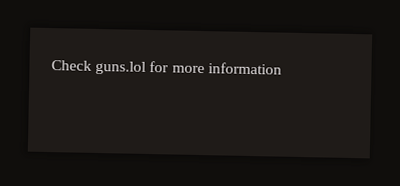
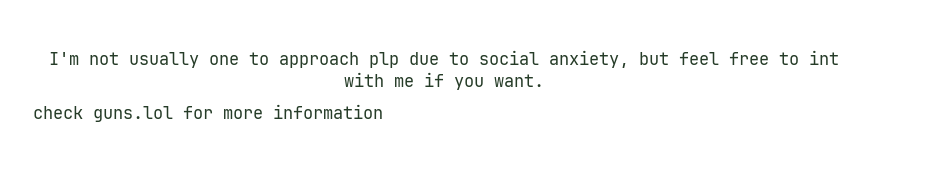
[51,60,92,71] Check -> [48,50,839,68] [343,72,544,90] [33,106,83,119] I'm not usually one to approach plp due to social anxiety, but feel free to int with me if you want. // check

